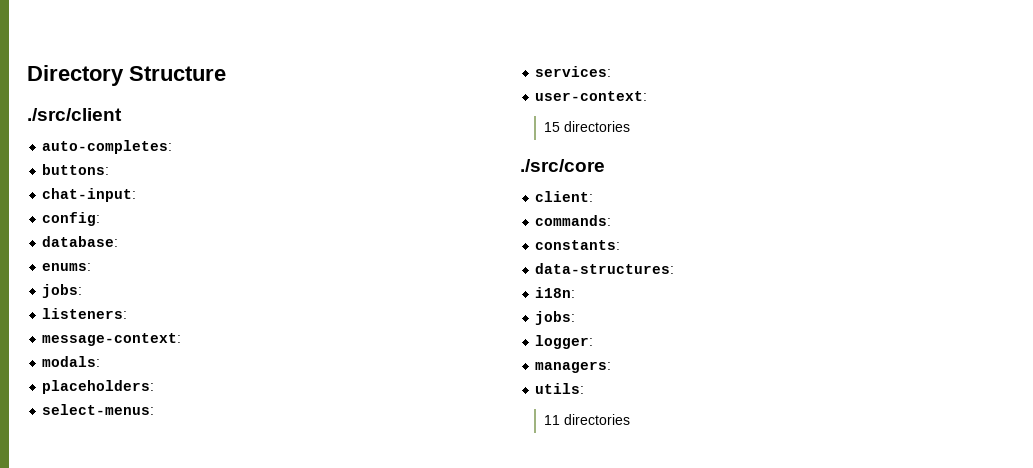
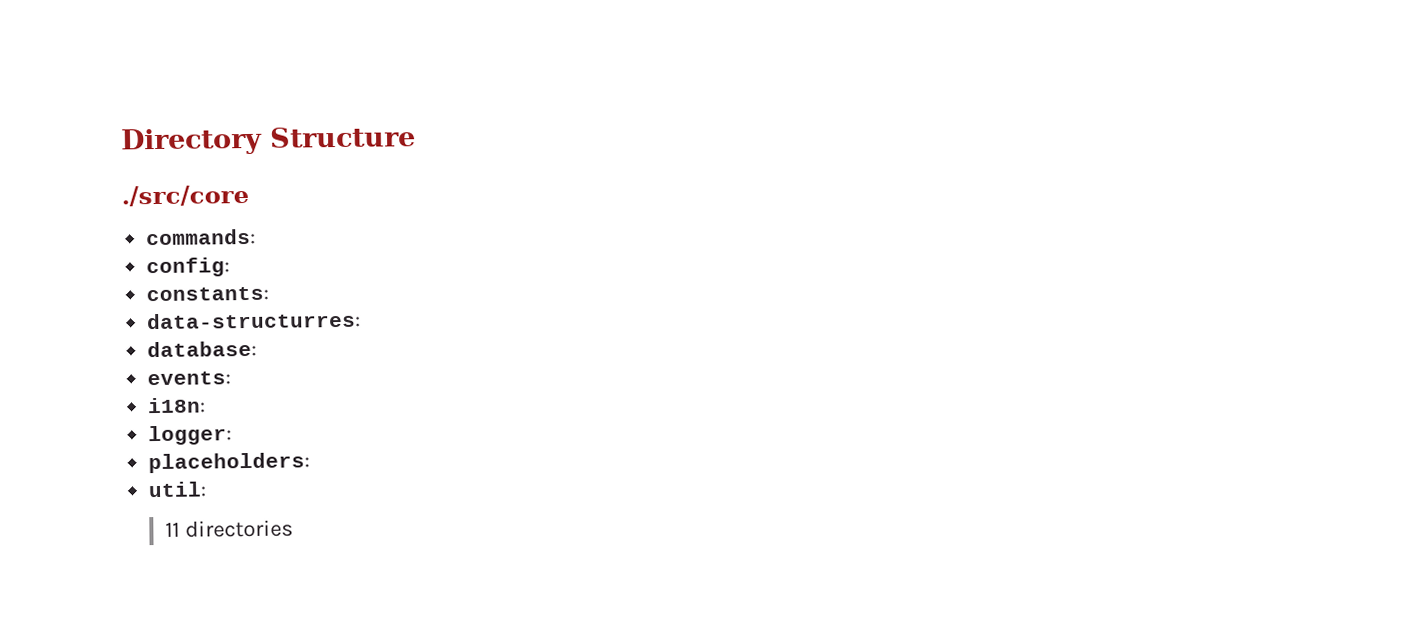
[27,108,122,121] [42,140,173,154] [42,164,110,175] [42,188,137,202] ./src/client // auto-completes: // buttons: // chat-input: -> [121,184,249,207] [146,228,257,246] ./src/core // commands:
(101, 219) none -> [146,286,270,302] [147,311,362,330] // constants: // data-structurres:
[42,263,92,271] [42,284,83,298] [42,308,128,319] [42,333,182,346] [42,356,101,367] [42,380,155,394] [42,404,155,415] [535,66,612,77] [535,91,648,101] [544,121,631,132] [520,159,605,172] [535,191,594,202] [535,215,612,226] [535,240,621,250] [535,263,675,274] [535,287,576,298] [535,311,576,325] [535,335,594,349] [535,361,612,373] [535,383,585,394] enums: // jobs: // listeners: // message-context: // modals: // placeholders: // select-menus: // services: // user-context: // 15 directories // ./src/core // client: // commands: // constants: // data-structures: // i18n: // jobs: // logger: // managers: // utils: -> [147,371,232,386] [147,397,207,414] [148,425,233,446] [148,452,311,474] [148,481,208,498] events: // i18n: // logger: // placeholders: // util:

